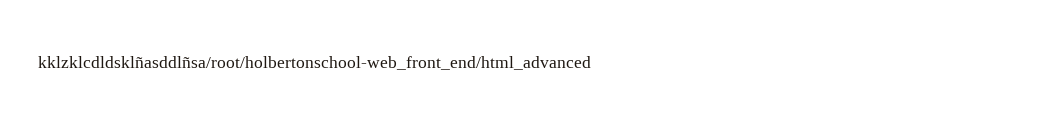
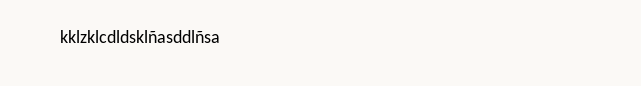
[38,56,591,70] kklzklcdldsklñasddlñsa/root/holbertonschool-web_front_end/html_advanced -> [60,30,220,43] kklzklcdldsklñasddlñsa

